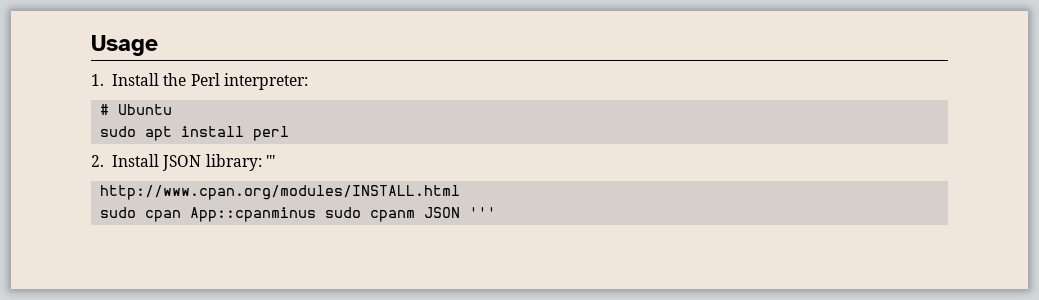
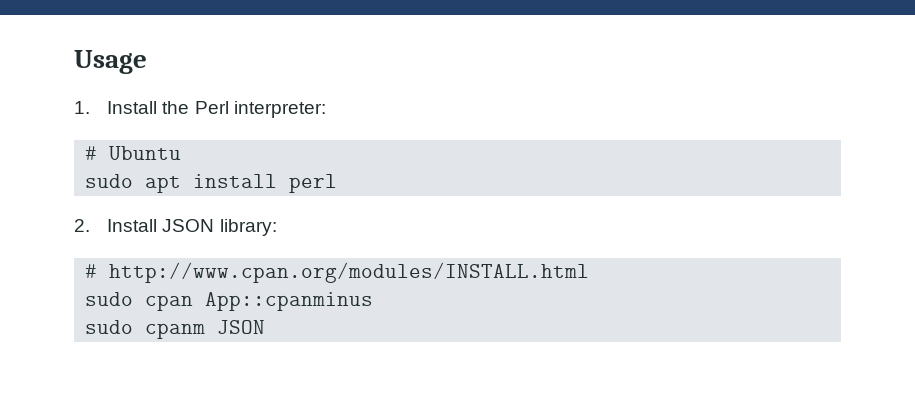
[265,155,275,167] ''' // -> [85,264,98,278] // #
(317, 214) none -> (374, 301) //
[469,207,497,218] ''' -> (266, 327) none

